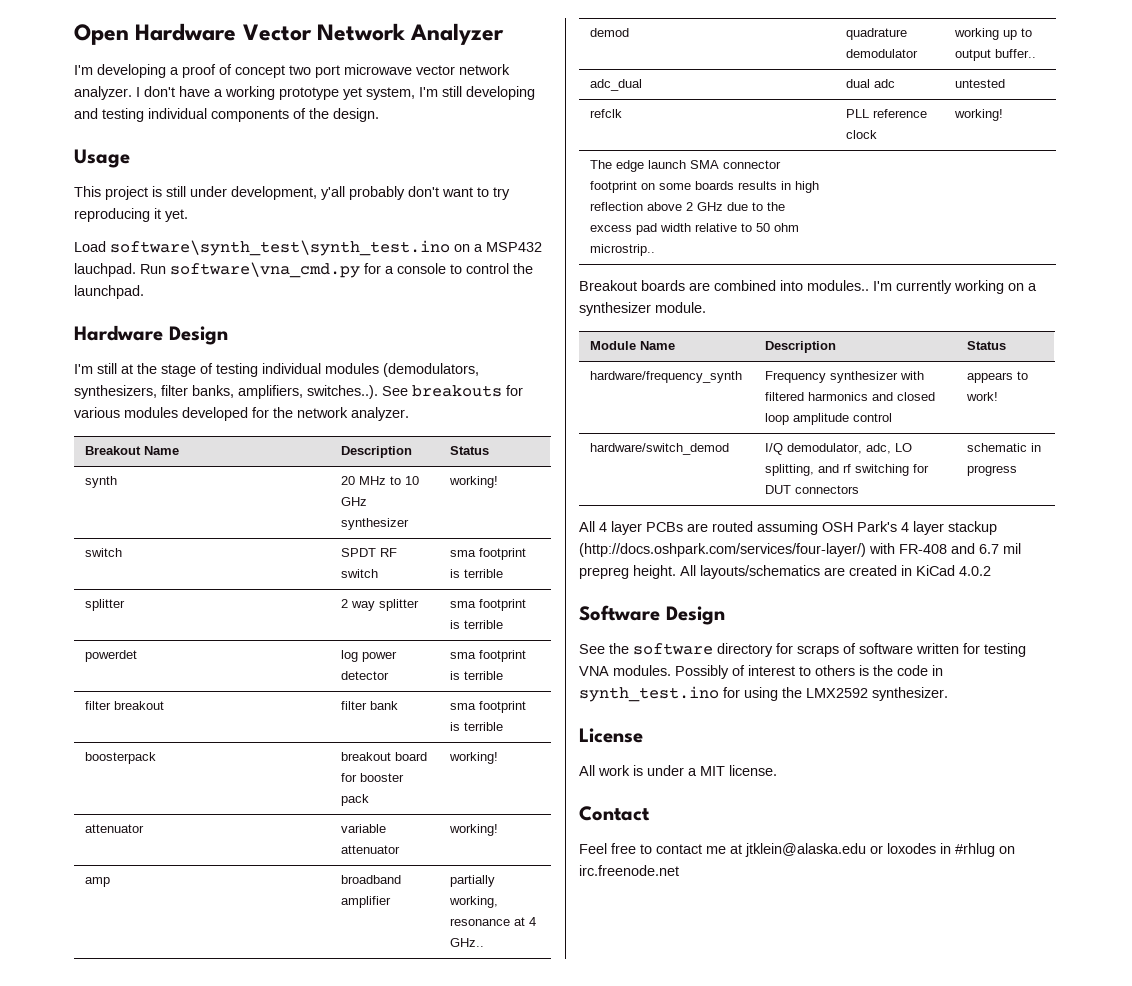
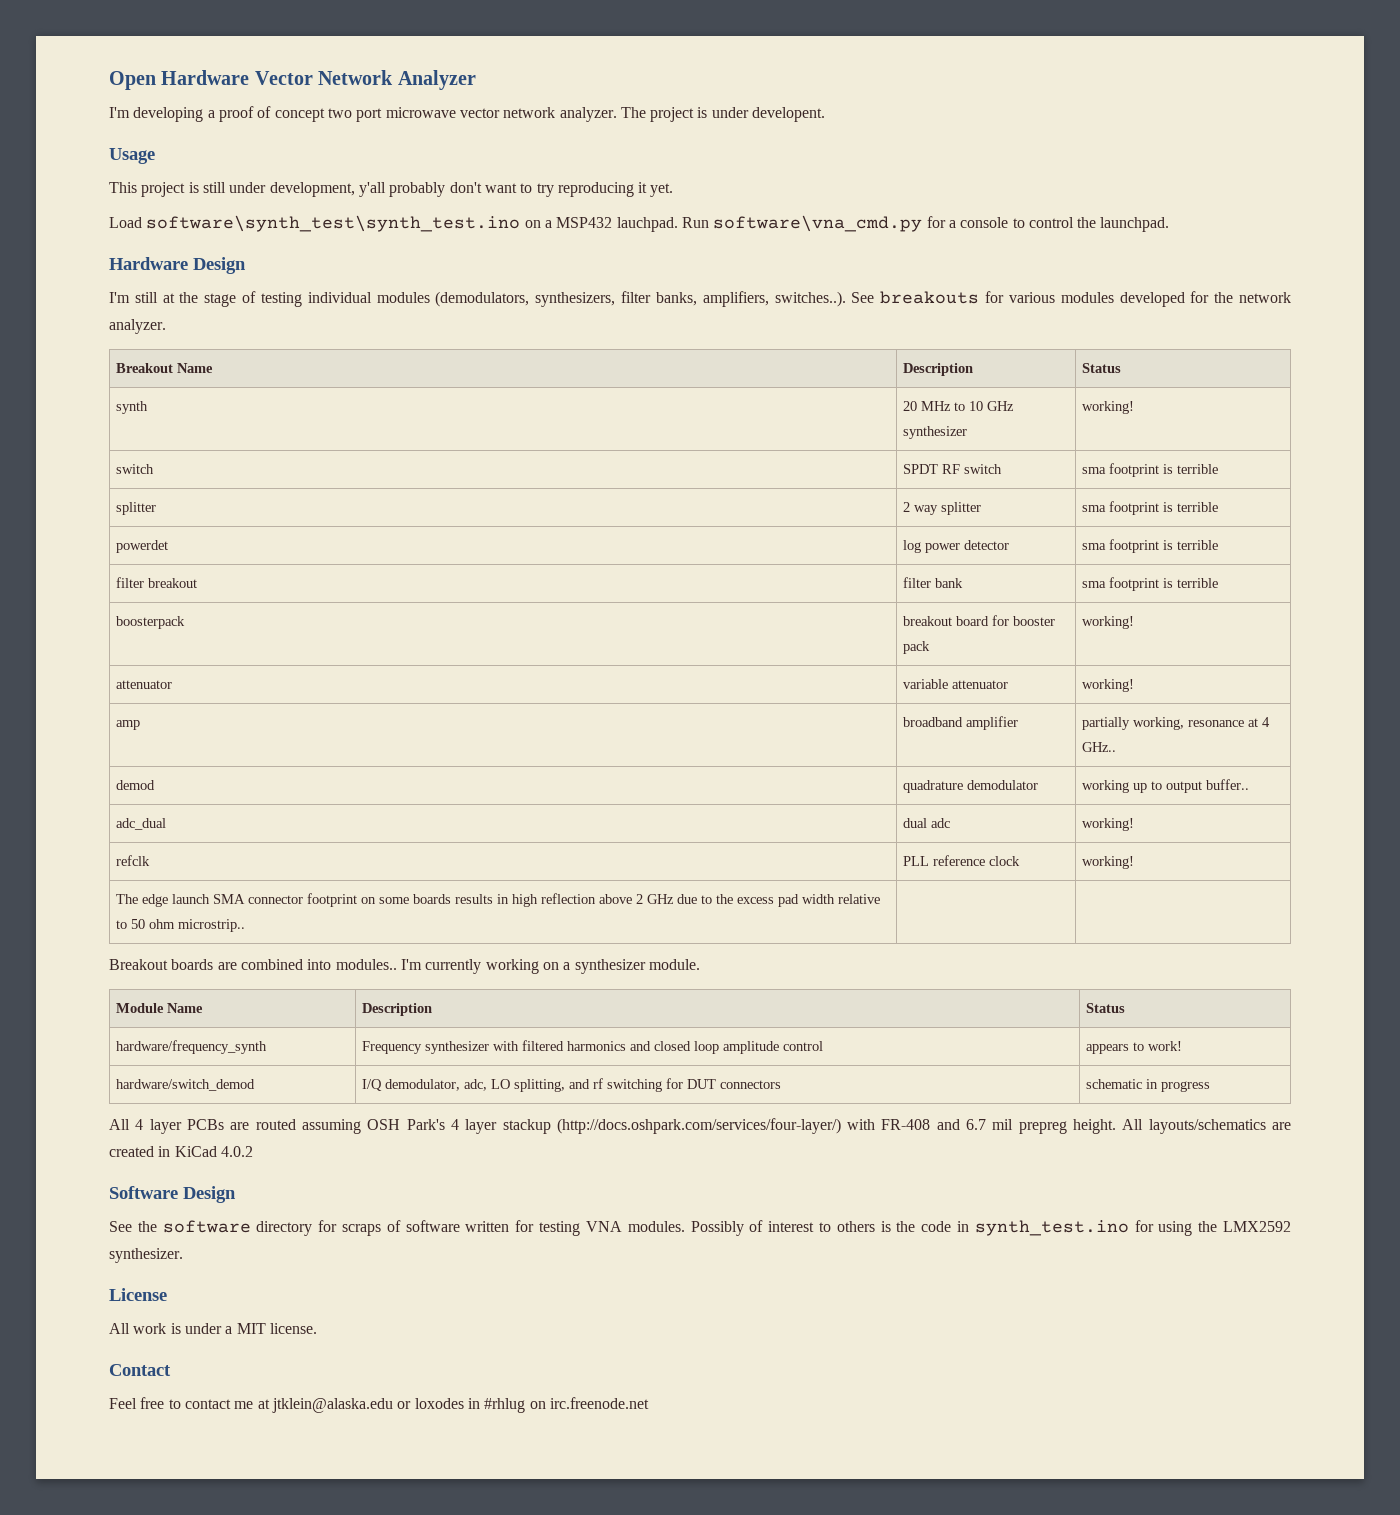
[136,86,535,100] [74,108,379,122] I don't have a working prototype yet system, I'm still developing and testing individual components of the design. -> [620,107,826,122] The project is under developent.
[955,79,1006,88] untested -> [1082,818,1135,831] working!

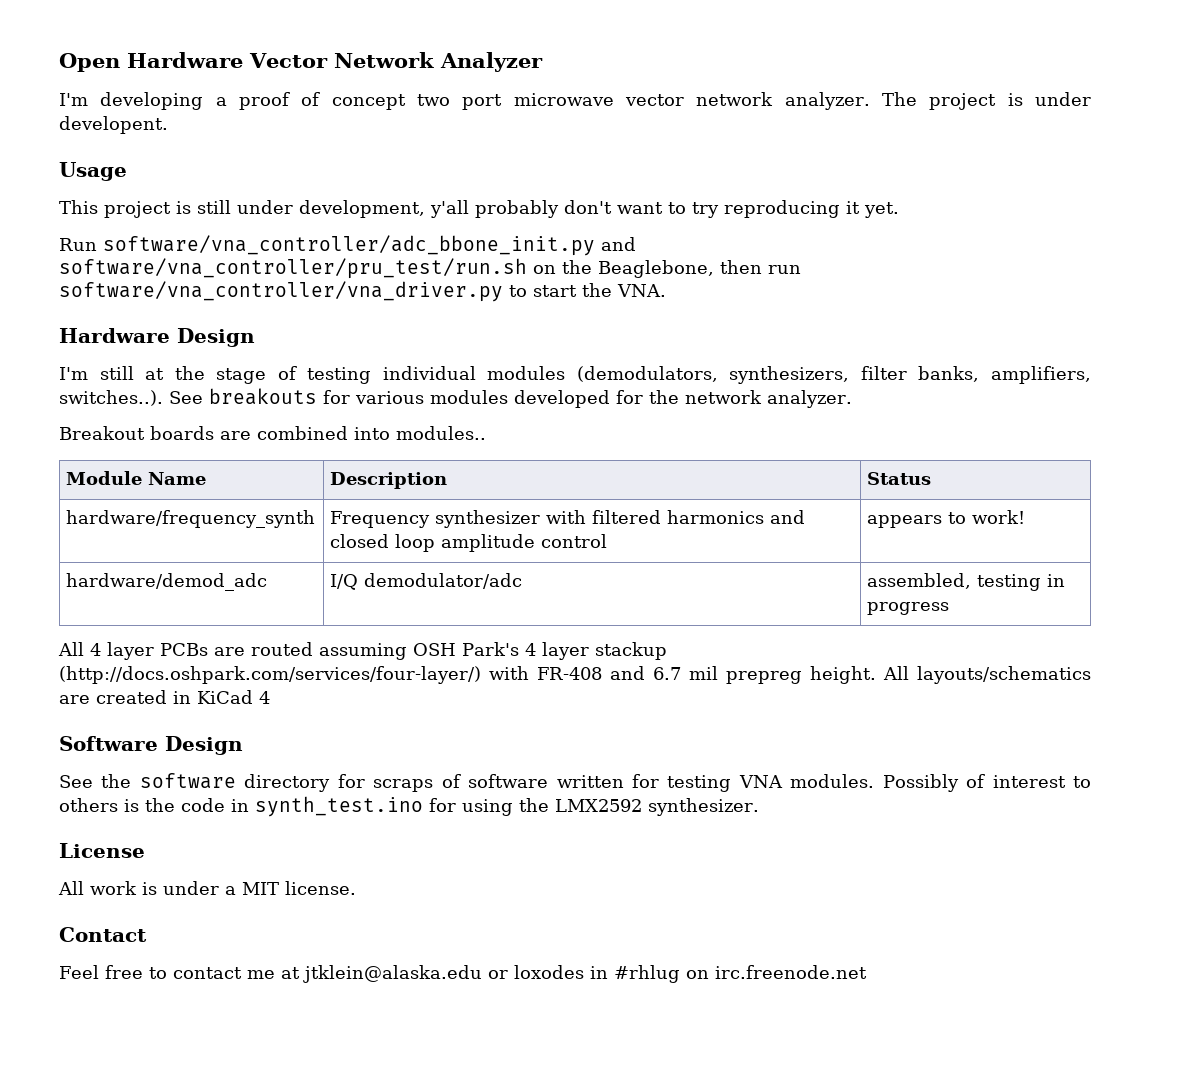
[109,215,1170,232] Load software\synth_test\synth_test.ino on a MSP432 lauchpad. Run software\vna_cmd.py for a console to control the launchpad. -> [59,235,636,256] [59,258,801,279] [59,281,666,302] Run software/vna_controller/adc_bbone_init.py and software/vna_controller/pru_test/run.sh on the Beaglebone, then run software/vna_controller/vna_driver.py to start the VNA.
[116,363,214,373] [903,363,974,376] [1082,363,1122,373] [116,401,149,414] [903,401,1015,411] [903,426,968,439] [1082,401,1135,414] [116,464,155,474] [903,464,1003,474] [1082,463,1219,477] [116,502,157,515] [903,502,982,515] [1082,501,1219,515] [116,540,169,553] [903,540,1010,553] [1082,539,1219,553] [116,577,198,588] [903,577,964,588] [1082,577,1219,591] [116,616,186,629] [903,615,1056,626] [903,641,931,654] [1082,616,1135,629] [116,680,173,689] [903,679,1009,689] [1082,679,1135,692] [116,720,141,730] [903,716,1019,730] [1082,717,1271,730] [1082,742,1117,752] [116,780,156,790] [903,780,1039,793] [1082,779,1250,793] [116,818,167,830] [903,818,951,828] [1082,818,1135,831] [116,855,151,866] [903,855,1021,866] [1082,856,1135,869] [116,893,881,907] [116,919,246,932] // Breakout Name | Description | Status // synth | 20 MHz to 10 GHz synthesizer | working! // switch | SPDT RF switch | sma footprint is terrible // splitter | 2 way splitter | sma footprint is terrible // powerdet | log power detector | sma footprint is terrible // filter breakout | filter bank | sma footprint is terrible // boosterpack | breakout board for booster pack | working! // attenuator | variable attenuator | working! // amp | broadband amplifier | partially working, resonance at 4 GHz.. // demod | quadrature demodulator | working up to output buffer.. // adc_dual | dual adc | working! // refclk | PLL reference clock | working! // The edge launch SMA connector footprint on some boards results in high reflection above 2 GHz due to the excess pad width relative to 50 ohm microstrip.. | | -> (852, 399) none
[400,959,700,974] I'm currently working on a synthesizer module. -> (486, 433) none
[116,1079,256,1091] hardware/switch_demod -> [66,573,268,591] hardware/demod_adc
[385,1078,782,1092] [1086,1079,1143,1089] demodulator, adc, LO splitting, and rf switching for DUT connectors | schematic -> [364,573,523,589] [867,573,1042,591] demodulator/adc | assembled, testing
[220,1146,253,1157] 4.0.2 -> [259,691,270,704] 4

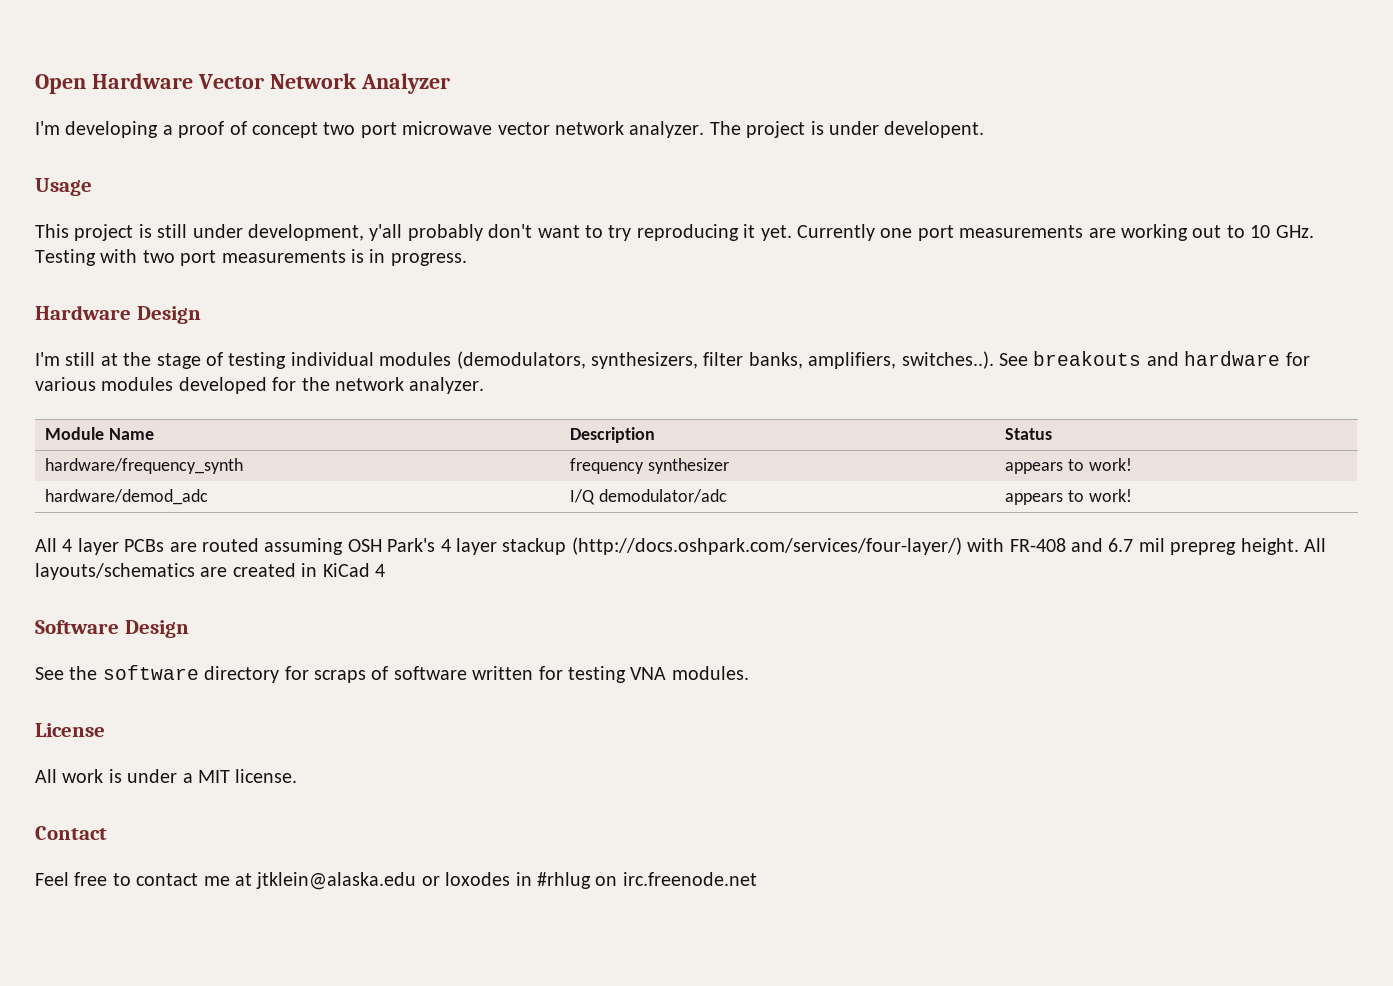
[59,235,636,256] [59,258,801,279] [59,281,666,302] // Run software/vna_controller/adc_bbone_init.py and software/vna_controller/pru_test/run.sh on the Beaglebone, then run software/vna_controller/vna_driver.py to start the VNA. -> [796,224,1314,241] [35,249,467,266] Currently one port measurements are working out to 10 GHz. Testing with two port measurements is in progress.
(317, 396) none -> [1146,351,1281,366] and hardware
[59,426,486,440] // Breakout boards are combined into modules.. -> (485, 385) none
[330,511,431,528] Frequency -> [570,458,645,474] frequency
[546,510,806,524] [330,534,608,552] with filtered harmonics and closed loop amplitude control -> (730, 466) none
[867,573,1066,591] [867,602,950,615] assembled, testing in progress -> [1005,489,1133,505] appears to work!
[882,774,1091,792] [59,796,759,817] Possibly of interest to others is the code in synth_test.ino for using the LMX2592 synthesizer. -> (749, 673) none

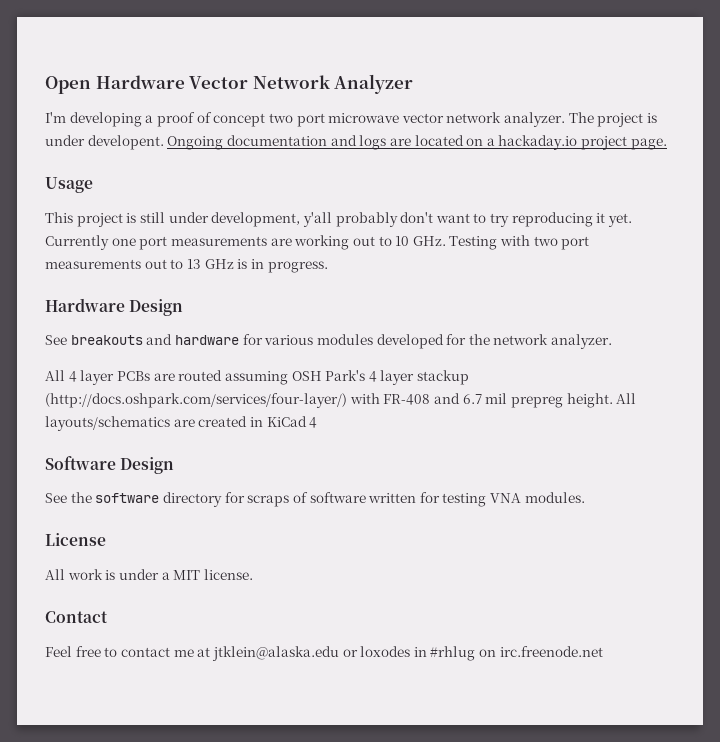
(985, 129) none -> [167,135,667,150] Ongoing documentation and logs are located on a hackaday.io project page.
(346, 256) none -> [144,259,234,269] out to 13 GHz
[35,351,994,369] I'm still at the stage of testing individual modules (demodulators, synthesizers, filter banks, amplifiers, switches..). -> (184, 307) none
[45,427,155,440] [570,427,656,443] [1005,428,1053,440] [45,458,244,474] [570,458,730,474] [1005,458,1133,474] [45,489,209,505] [570,489,728,505] [1005,489,1133,505] // Module Name | Description | Status // hardware/frequency_synth | frequency synthesizer | appears to work! // hardware/demod_adc | I/Q demodulator/adc | appears to work! -> (613, 341) none

